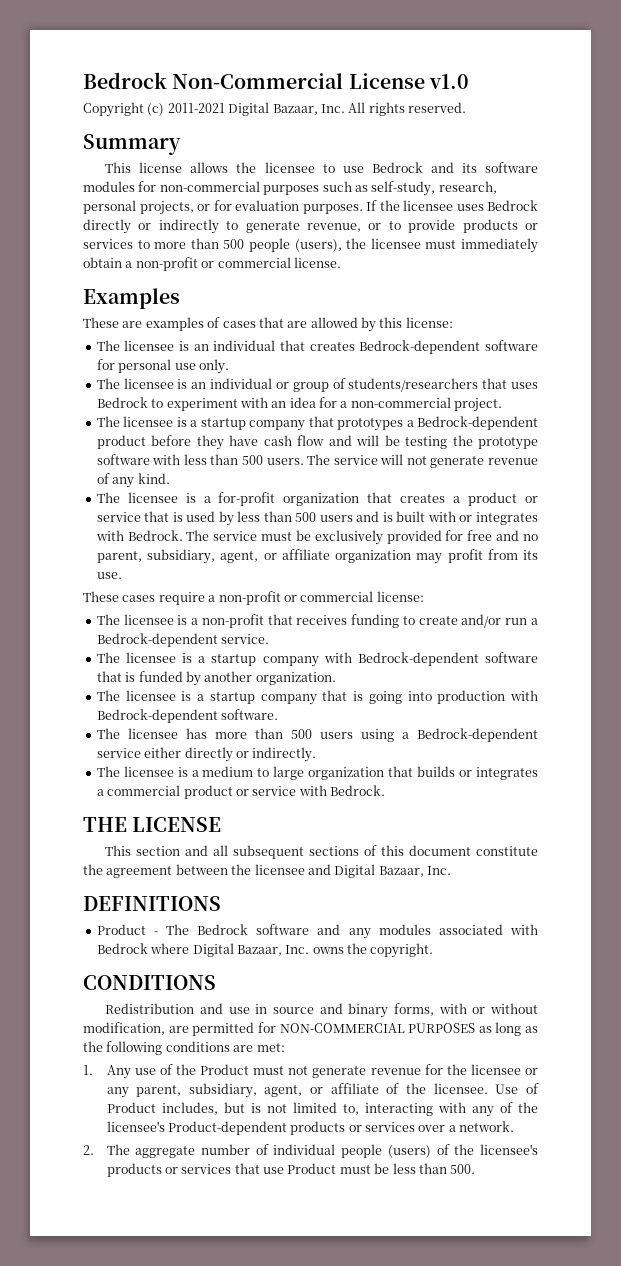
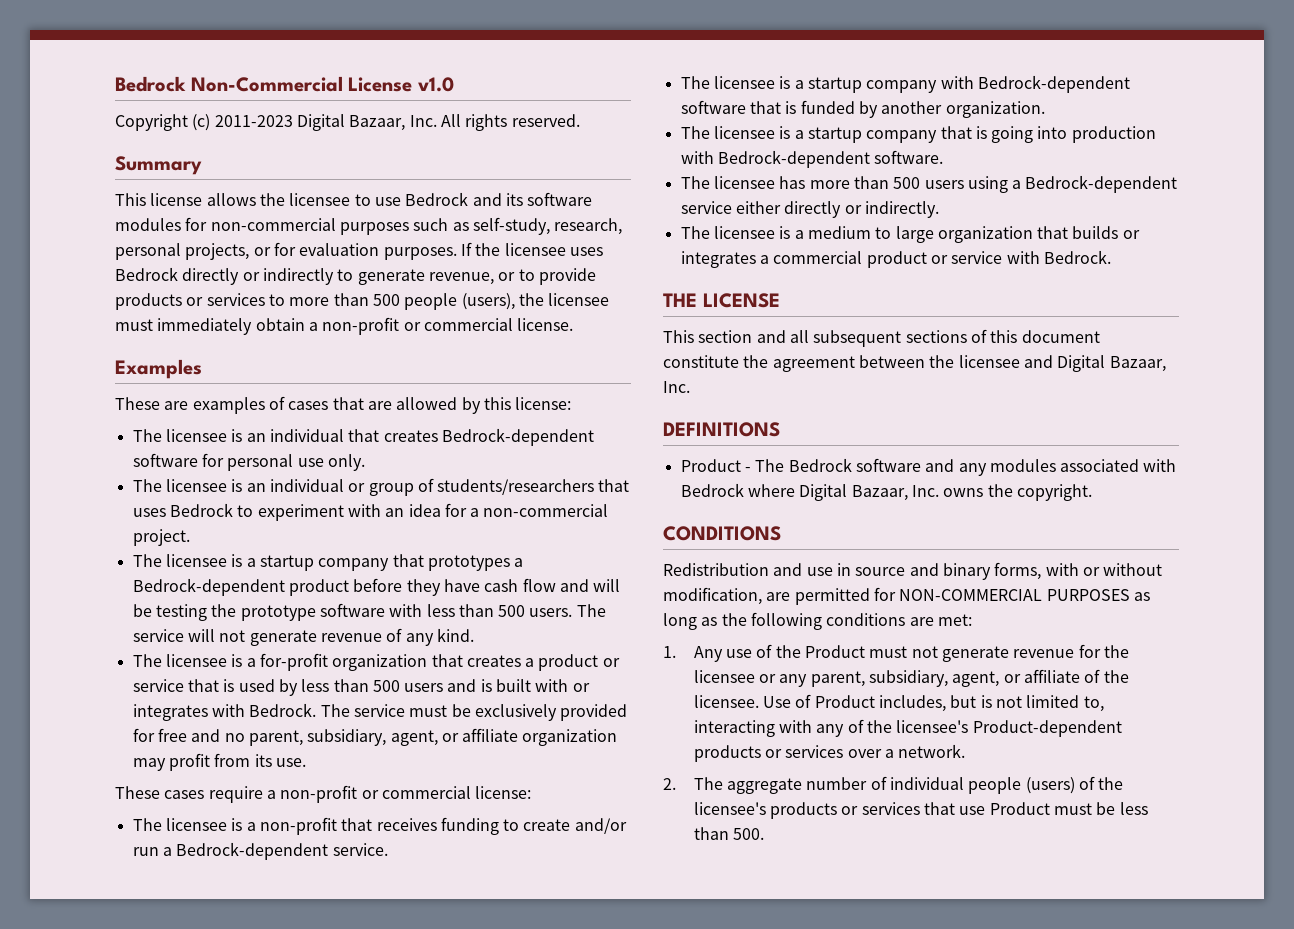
[167,103,225,113] 2011-2021 -> [214,115,293,127] 2011-2023

